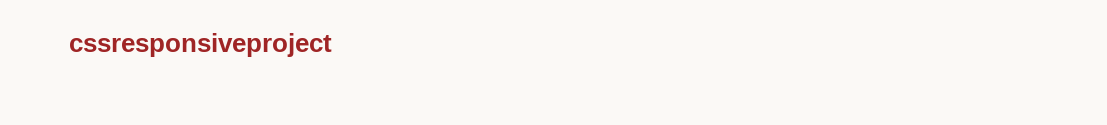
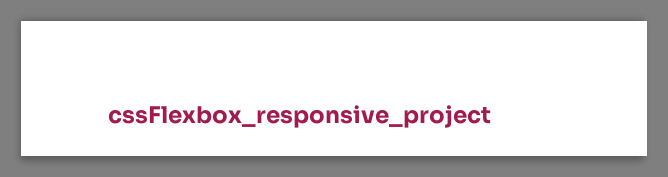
[69,33,332,57] cssresponsiveproject -> [108,105,491,128] cssFlexbox_responsive_project

